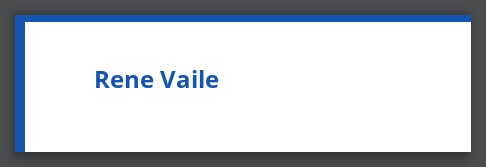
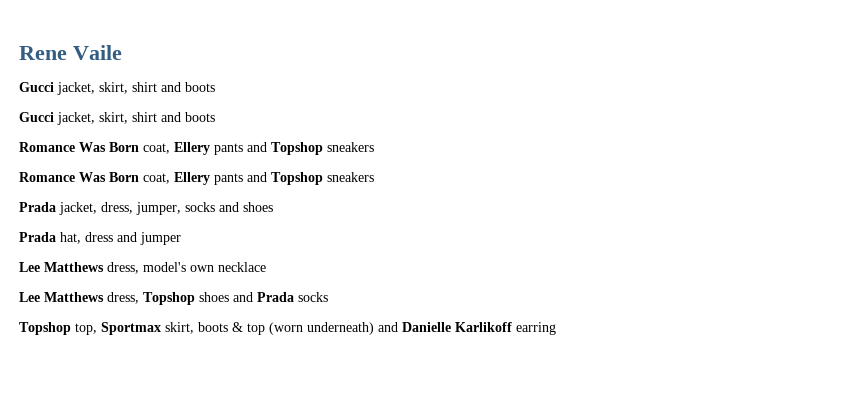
(220, 79) none -> [19,82,215,95] [19,112,215,125] [19,142,374,155] [19,172,374,185] [19,202,273,215] [19,232,181,245] [19,262,266,274] [19,292,328,305] [19,322,556,335] // Gucci jacket, skirt, shirt and boots // Gucci jacket, skirt, shirt and boots // Romance Was Born coat, Ellery pants and Topshop sneakers // Romance Was Born coat, Ellery pants and Topshop sneakers // Prada jacket, dress, jumper, socks and shoes // Prada hat, dress and jumper // Lee Matthews dress, model's own necklace // Lee Matthews dress, Topshop shoes and Prada socks // Topshop top, Sportmax skirt, boots & top (worn underneath) and Danielle Karlikoff earring

